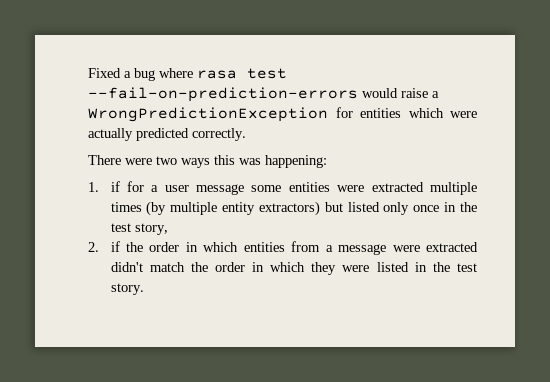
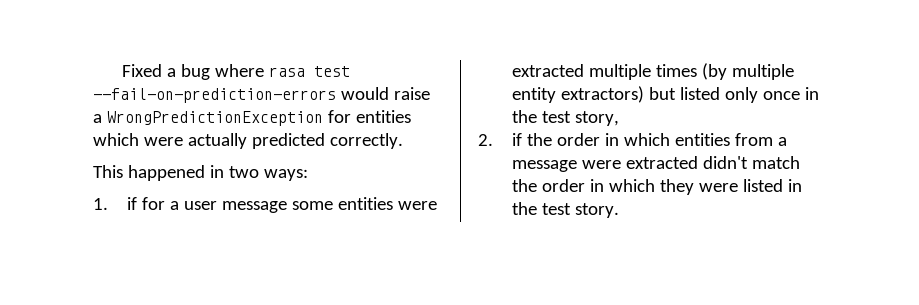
[88,155,327,168] There were two ways this was happening: -> [93,165,308,181] This happened in two ways:

